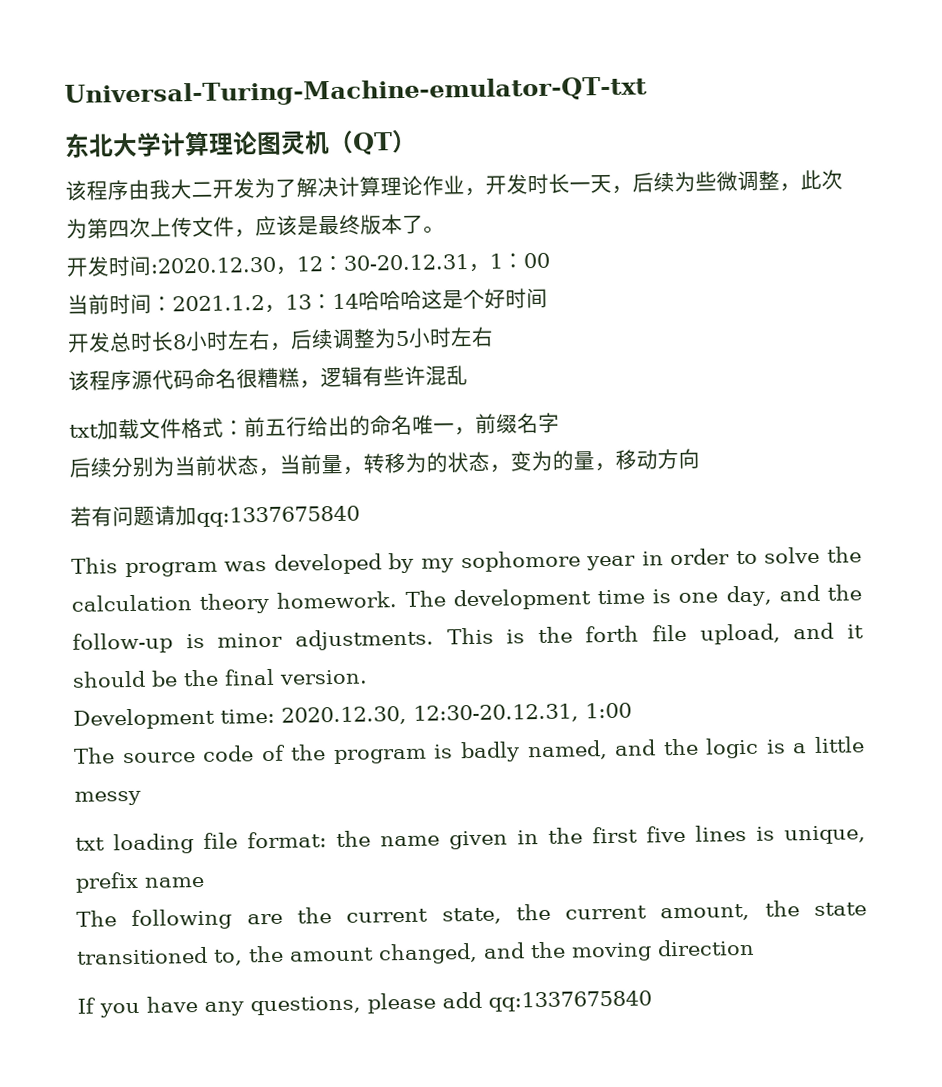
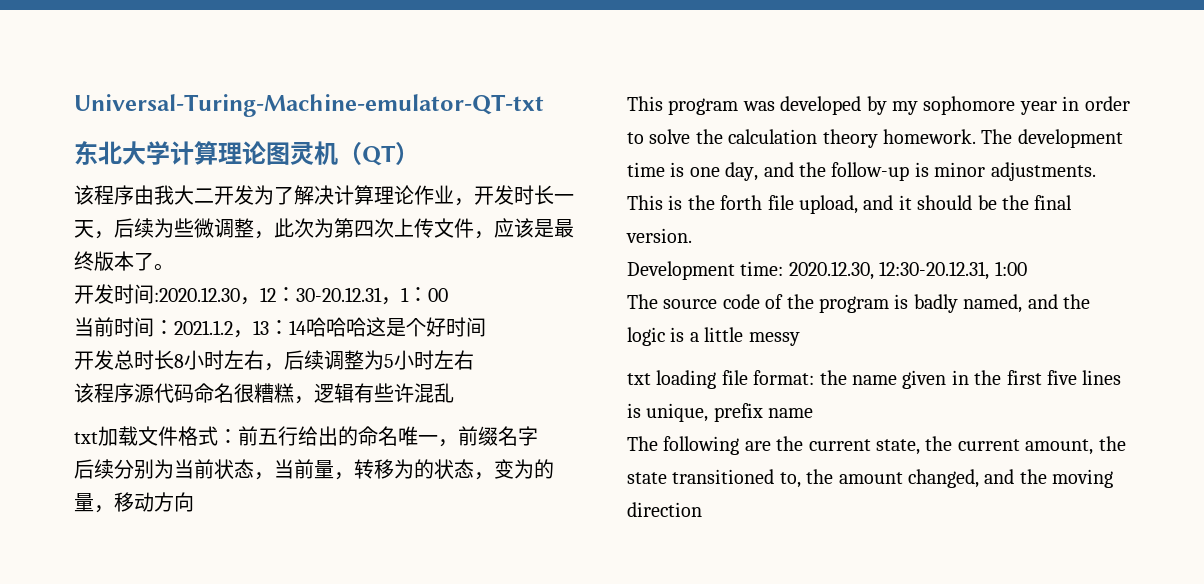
[70,505,360,528] // 若有问题请加qq:1337675840 -> (194, 502) none
[77,990,652,1018] // If you have any questions, please add qq:1337675840 -> (702, 509) none

